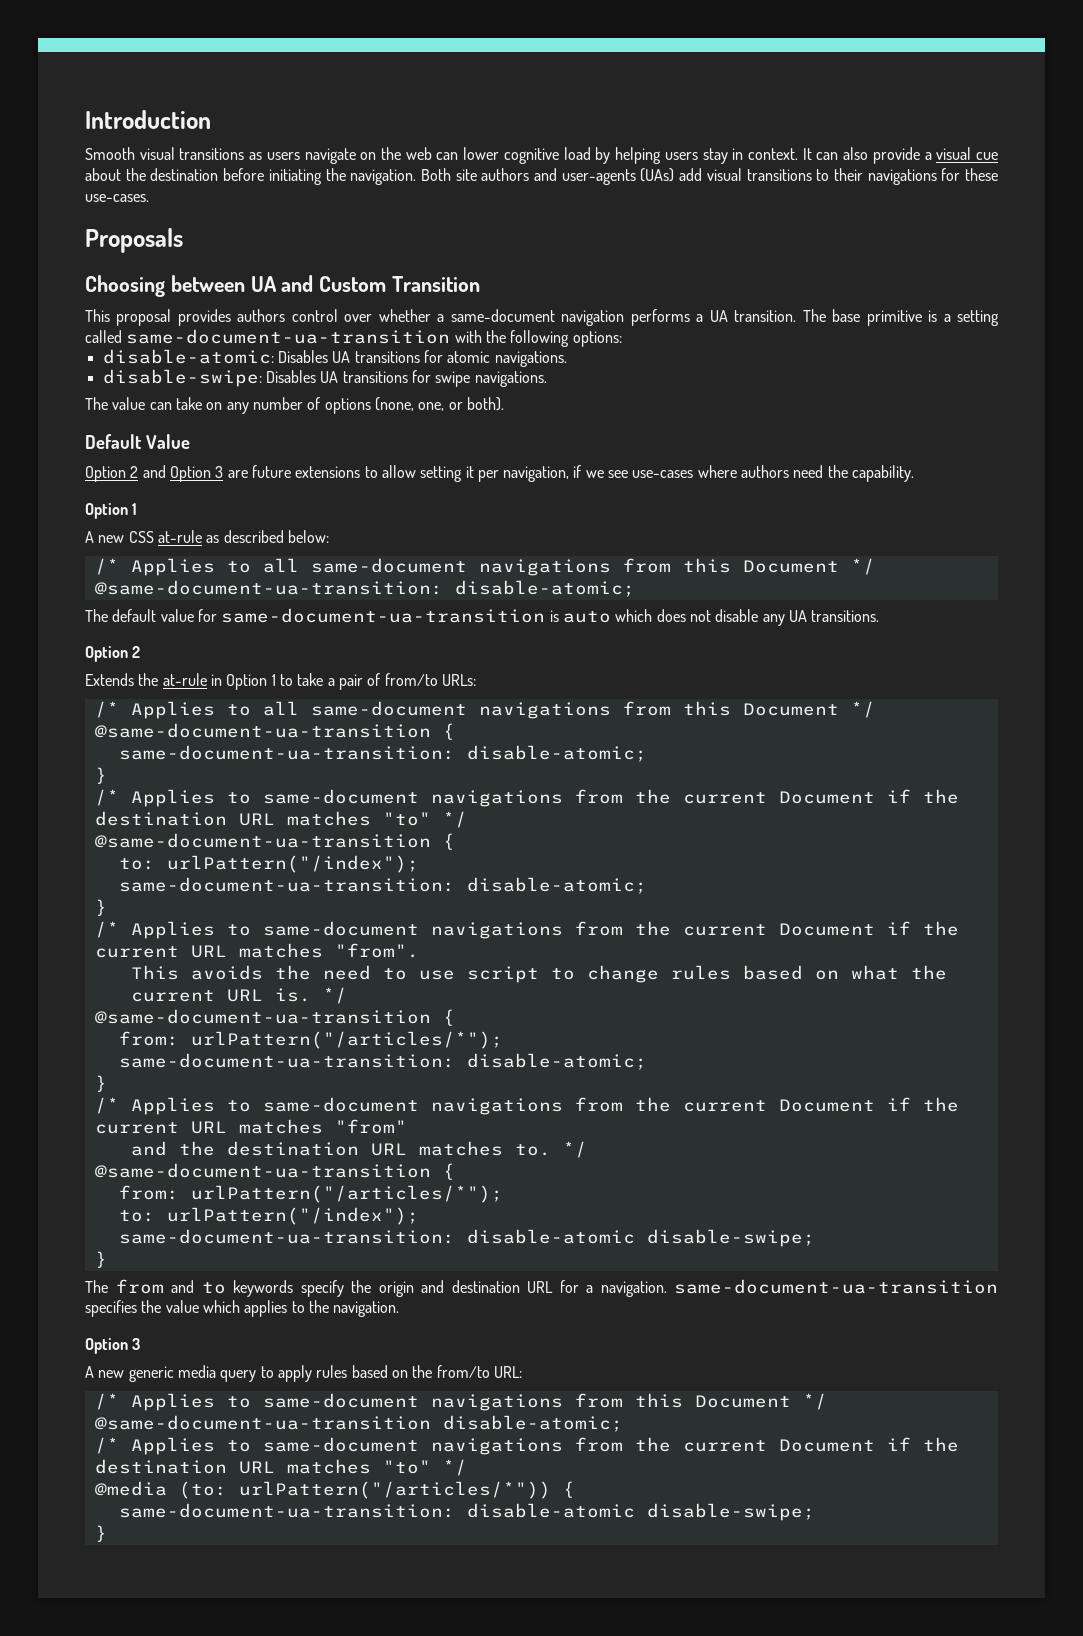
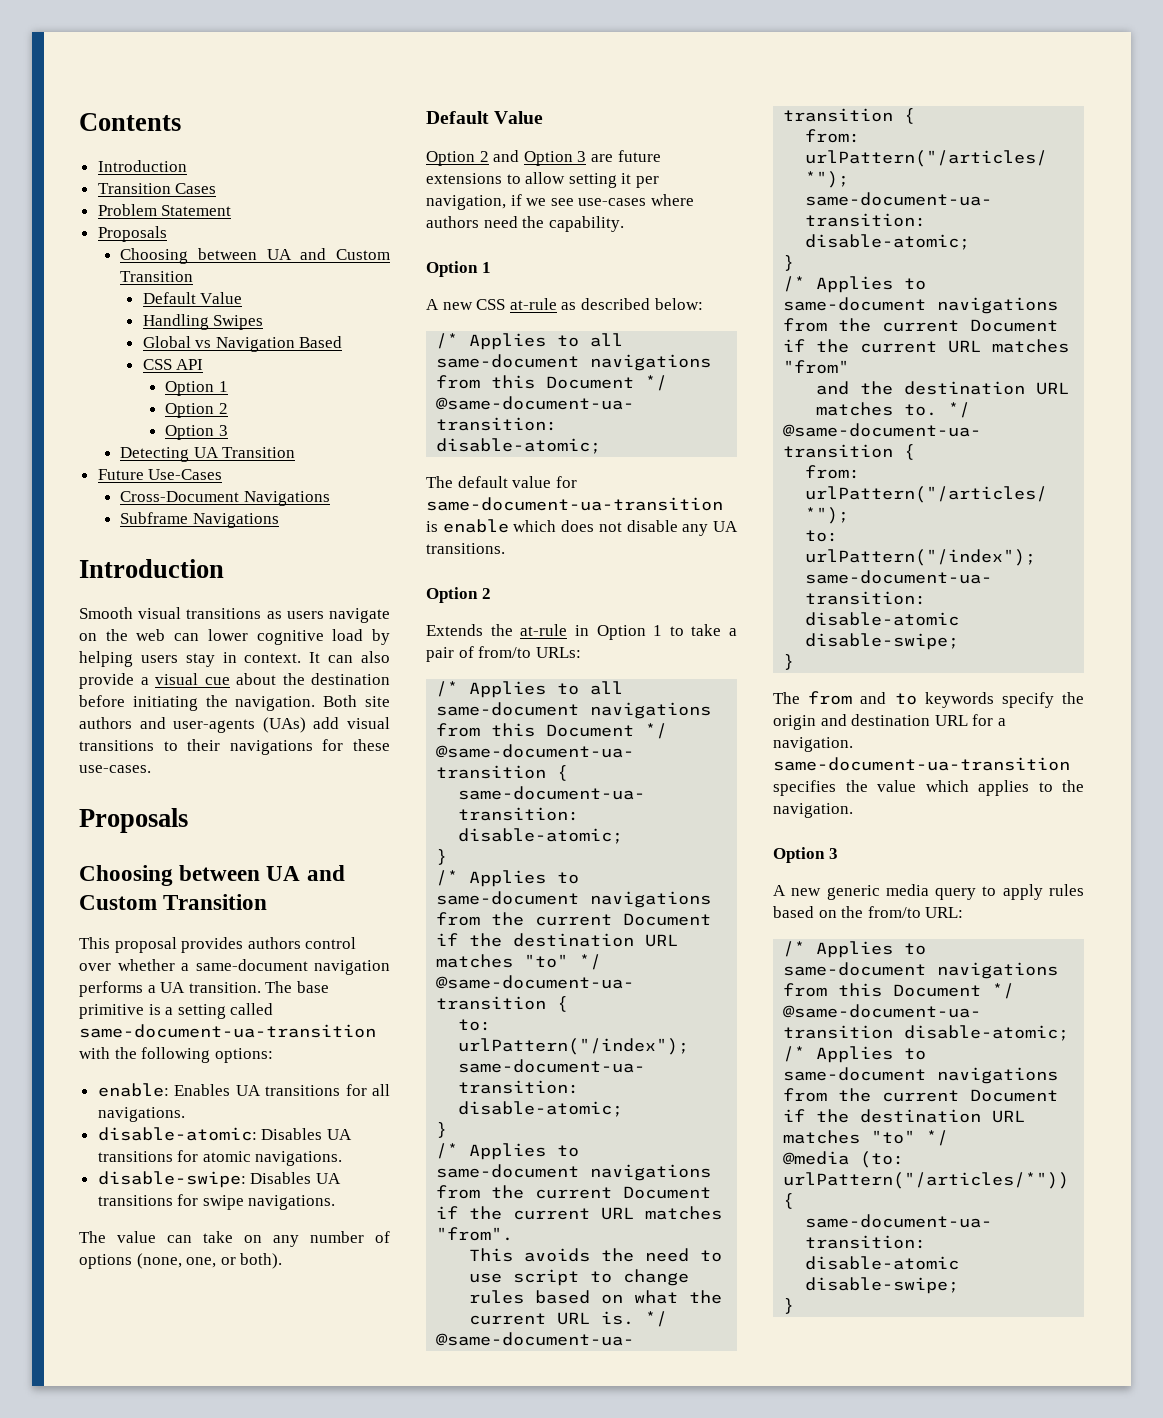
(85, 119) none -> [79,113,181,131] [97,160,187,172] [97,183,217,194] [97,204,232,216] [97,226,167,242] [120,248,390,264] [120,271,194,282] [142,292,243,304] [142,314,264,330] [142,336,343,352] [142,359,204,370] [164,381,228,396] [164,403,228,418] [164,425,228,440] [120,447,296,462] [97,469,223,480] [120,491,330,506] [120,512,279,528] Contents // Introduction // Transition Cases // Problem Statement // Proposals // Choosing between UA and Custom Transition // Default Value // Handling Swipes // Global vs Navigation Based // CSS API // Option 1 // Option 2 // Option 3 // Detecting UA Transition // Future Use-Cases // Cross-Document Navigations // Subframe Navigations //
(622, 339) none -> [97,1083,390,1097] [97,1107,185,1122] // enable: Enables UA transitions for all navigations.
[562,611,611,623] auto -> [442,519,509,533] enable

